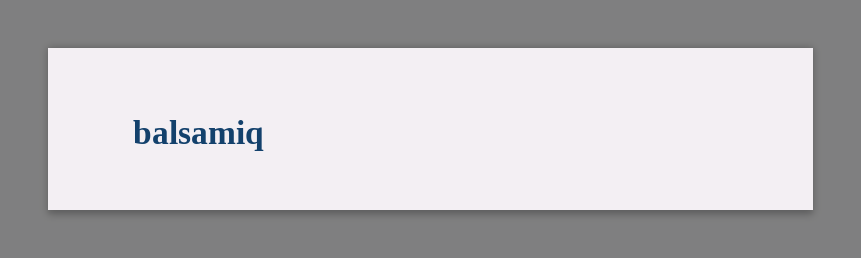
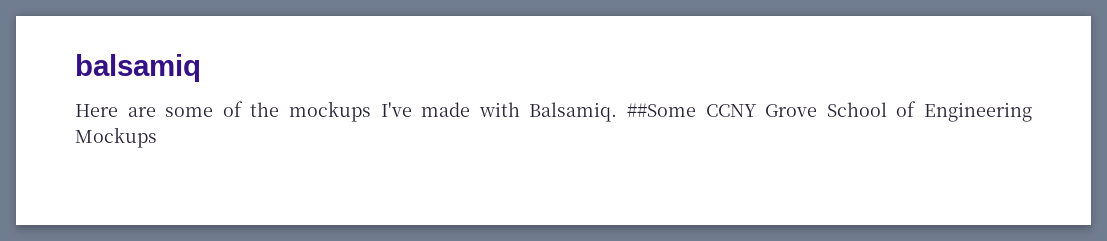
(264, 135) none -> [75,101,1033,122] [75,127,157,148] // Here are some of the mockups I've made with Balsamiq. ##Some CCNY Grove School of Engineering Mockups

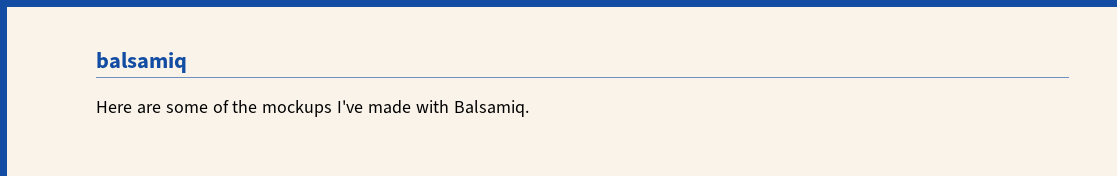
[627,101,1033,122] [75,127,157,148] ##Some CCNY Grove School of Engineering Mockups -> (529, 108) none

